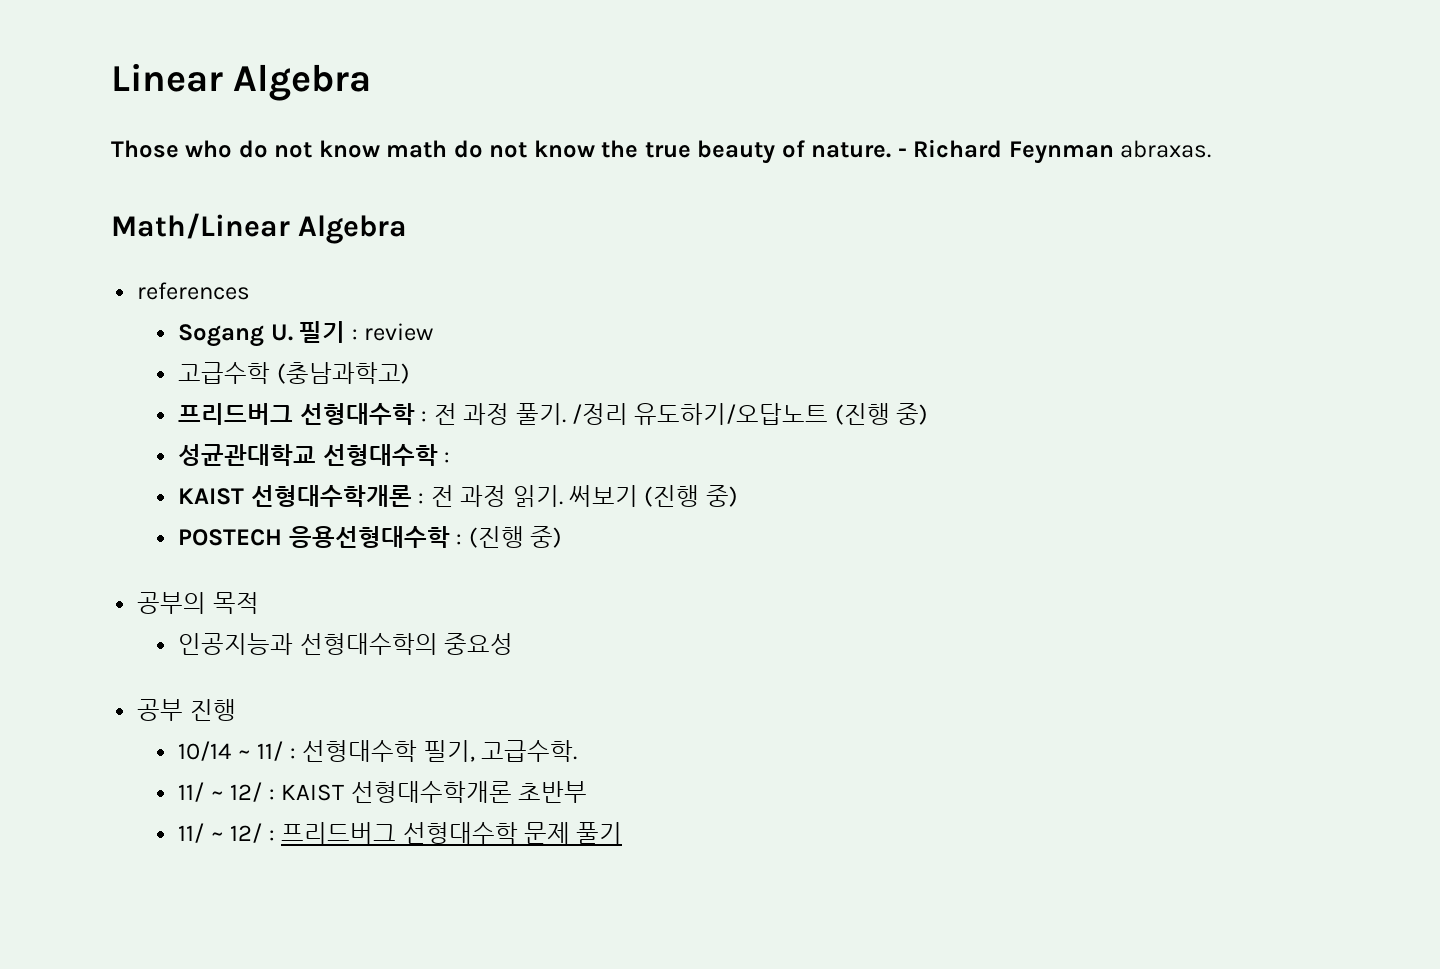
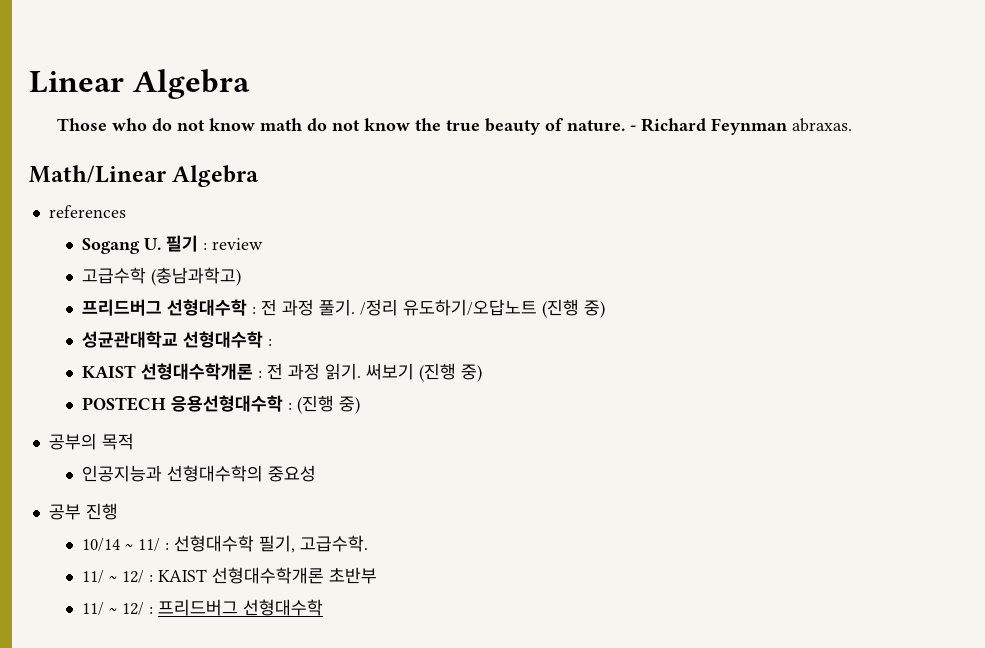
[523,822,623,844] 문제 풀기 -> (323, 607) none

